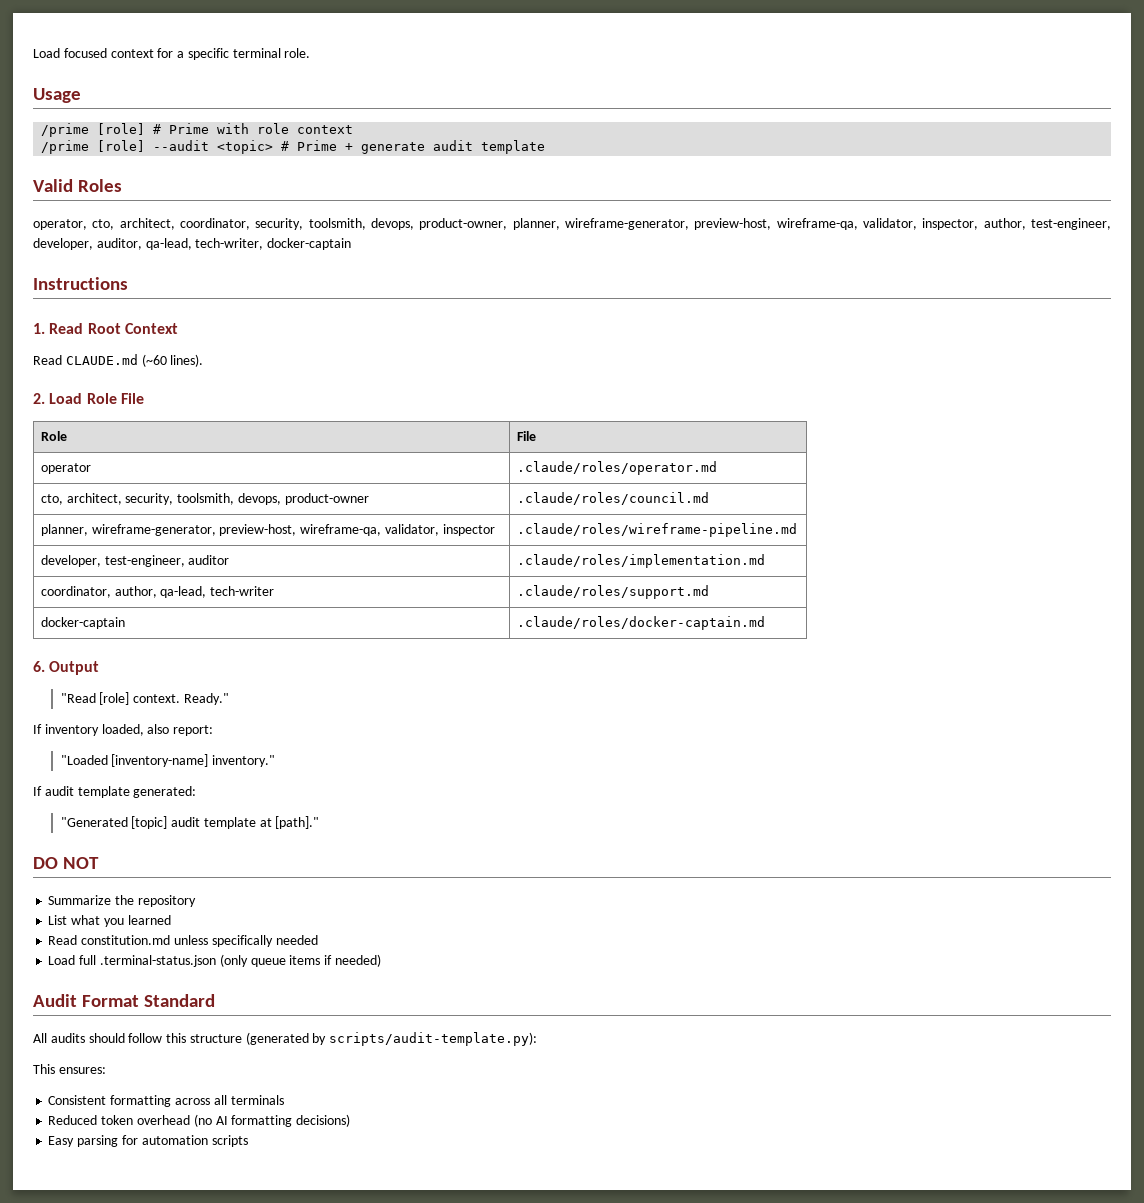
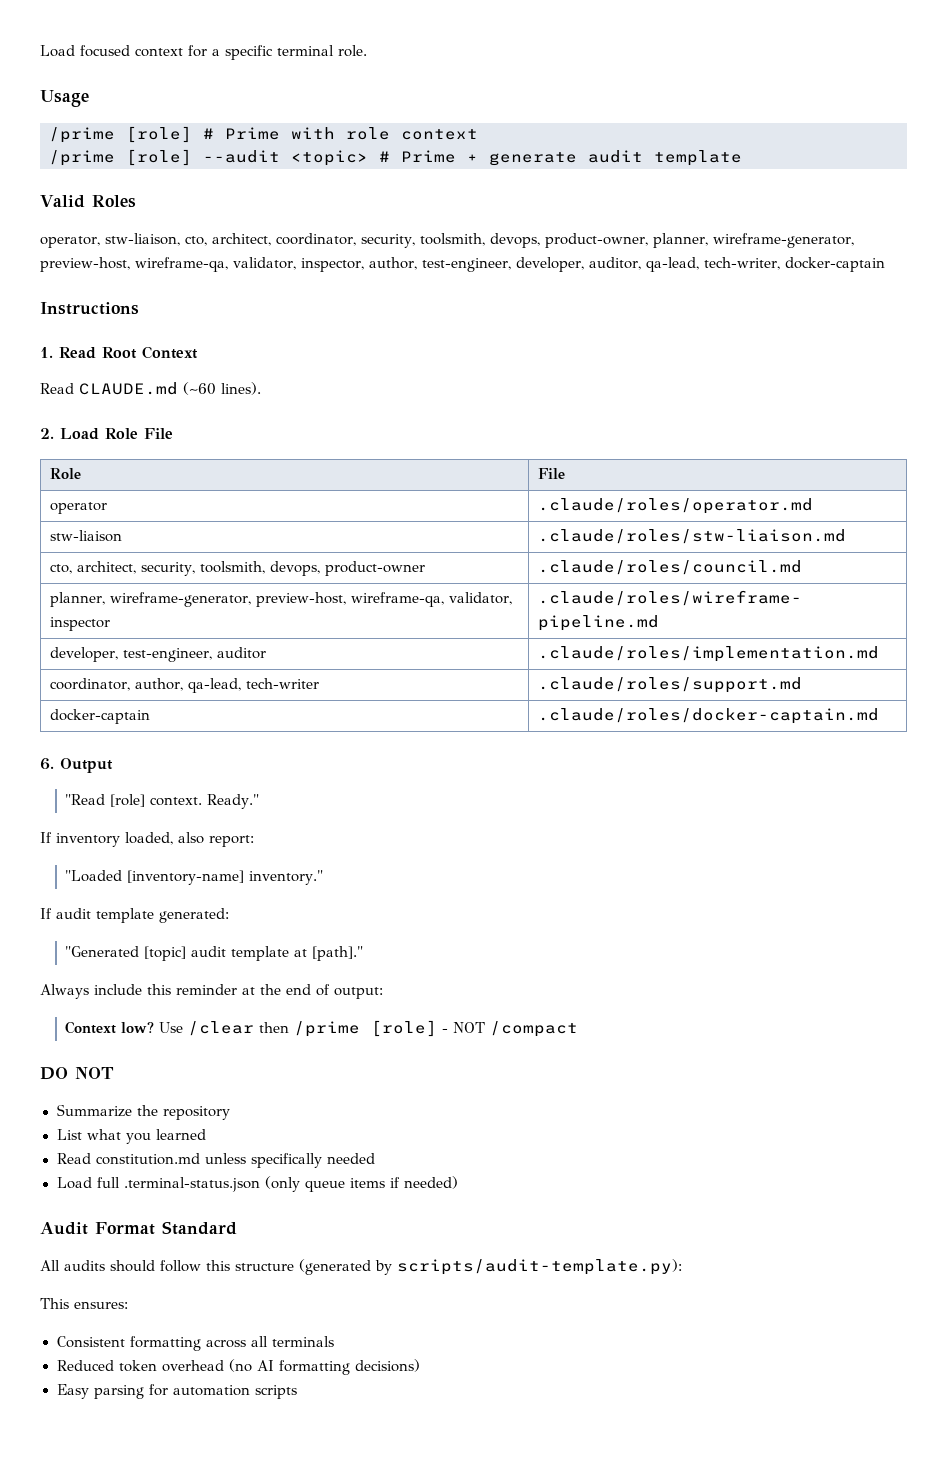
(87, 224) none -> [105,233,180,246] stw-liaison,
(717, 468) none -> [49,530,122,542] [537,529,846,544] // stw-liaison | .claude/roles/stw-liaison.md
(320, 822) none -> [40,984,383,999] [65,1020,579,1037] // Always include this reminder at the end of output: // Context low? Use /clear then /prime [role] - NOT /compact

